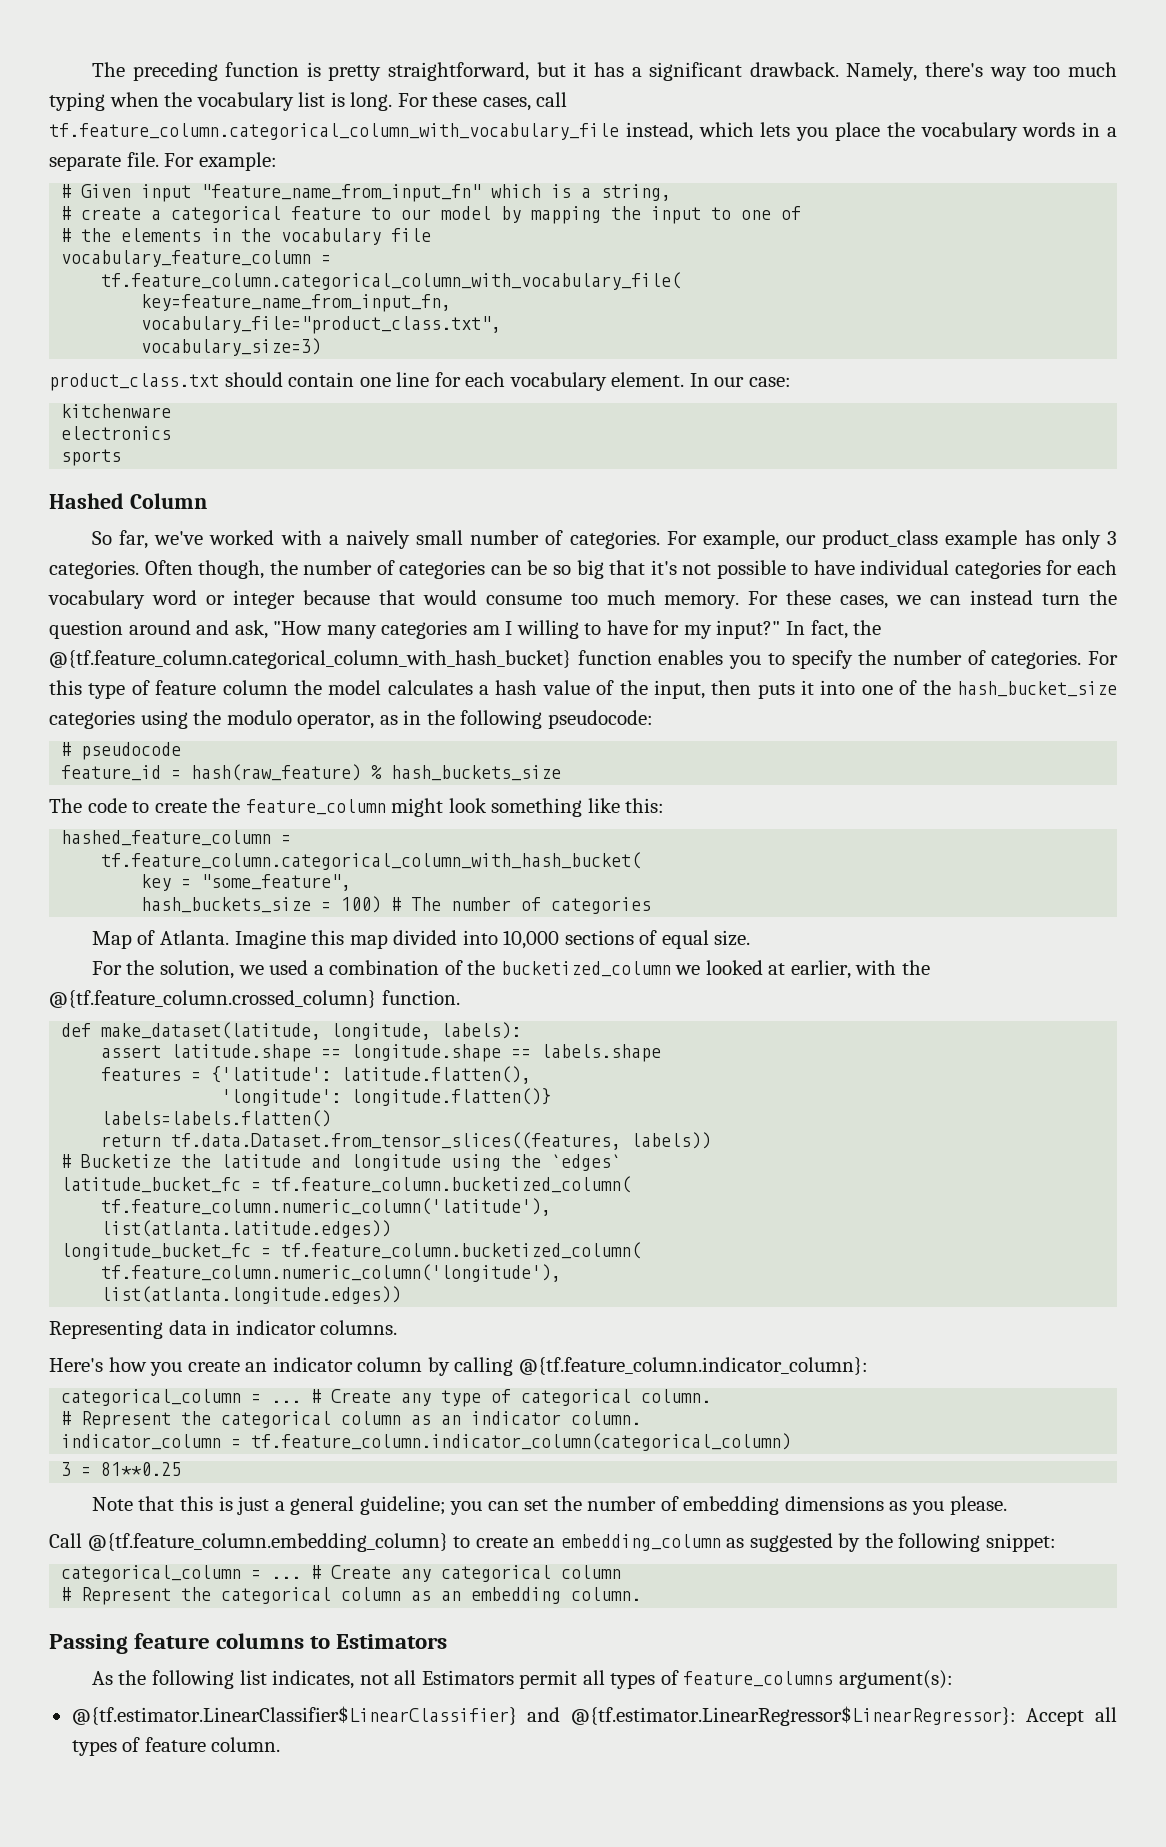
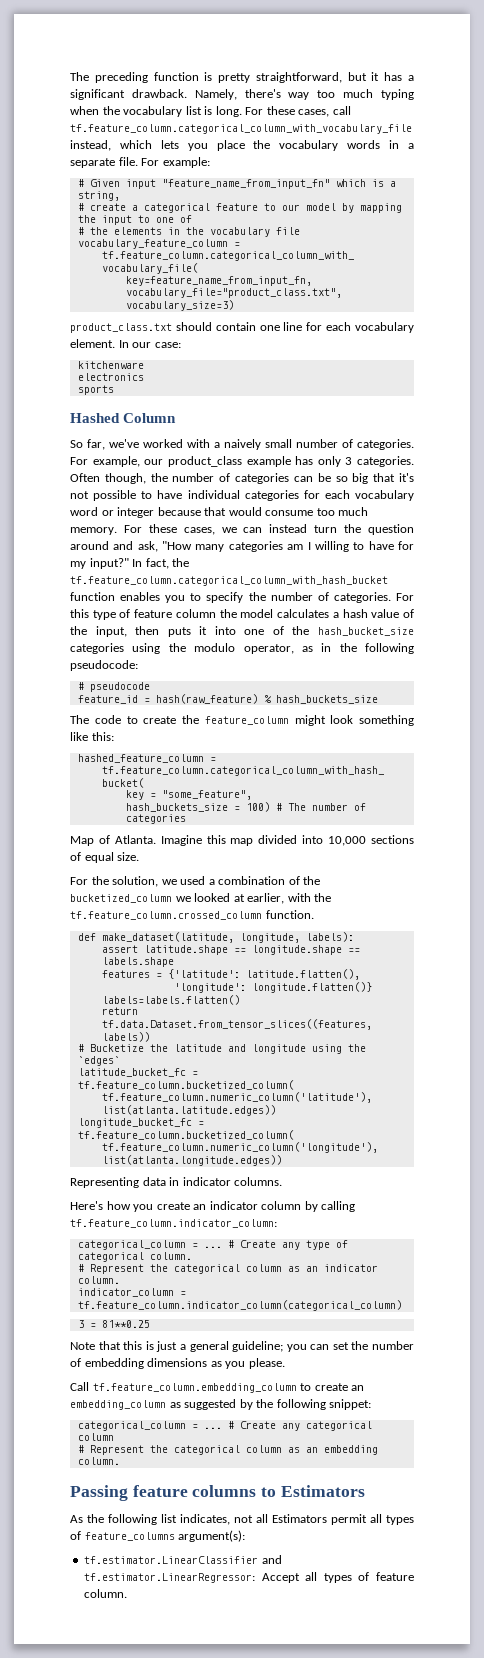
[49,650,571,669] @{tf.feature_column.categorical_column_with_hash_bucket} -> [70,576,388,586] tf.feature_column.categorical_column_with_hash_bucket
[49,990,376,1008] @{tf.feature_column.crossed_column} -> [70,911,262,920] tf.feature_column.crossed_column
[518,1357,868,1375] @{tf.feature_column.indicator_column}: -> [70,1219,277,1228] tf.feature_column.indicator_column:
[87,1533,448,1552] @{tf.feature_column.embedding_column} -> [92,1383,297,1393] tf.feature_column.embedding_column
[71,1706,1016,1726] @{tf.estimator.LinearClassifier$LinearClassifier} and @{tf.estimator.LinearRegressor$LinearRegressor}: -> [84,1555,282,1564] [84,1573,256,1583] tf.estimator.LinearClassifier and tf.estimator.LinearRegressor:

